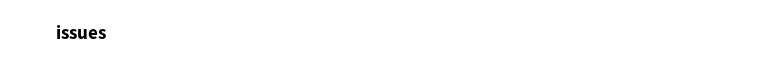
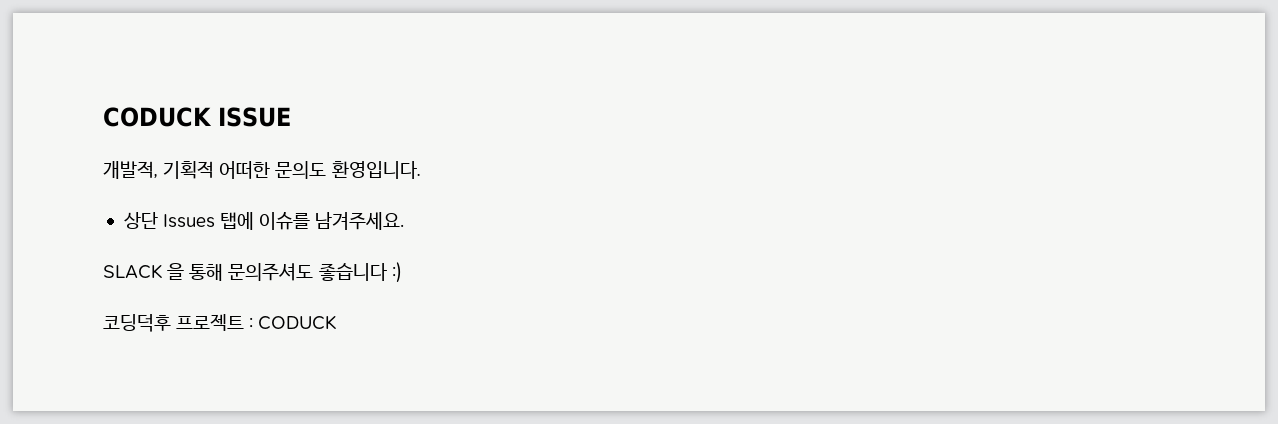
[56,25,106,39] issues -> [103,107,291,127] [103,161,421,179] [123,212,405,230] [103,262,402,283] [103,314,338,332] CODUCK ISSUE // 개발적, 기획적 어떠한 문의도 환영입니다. // 상단 Issues 탭에 이슈를 남겨주세요. // SLACK 을 통해 문의주셔도 좋습니다 :) // 코딩덕후 프로젝트 : CODUCK

